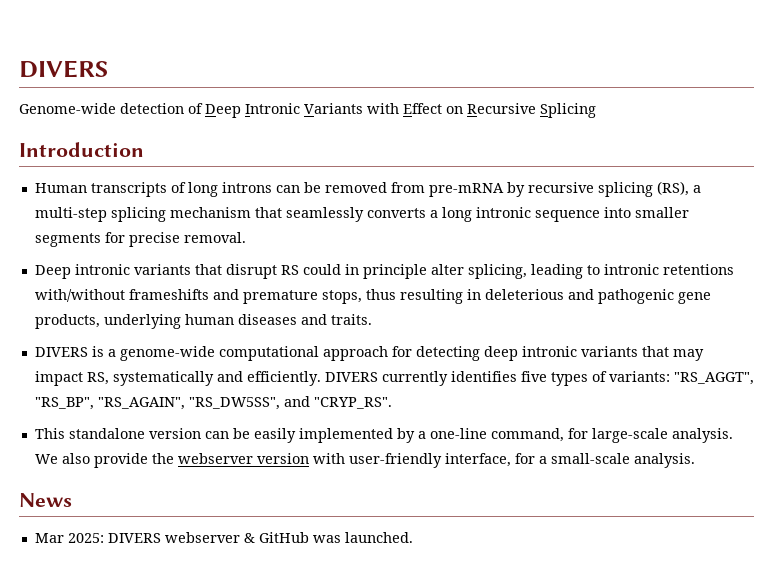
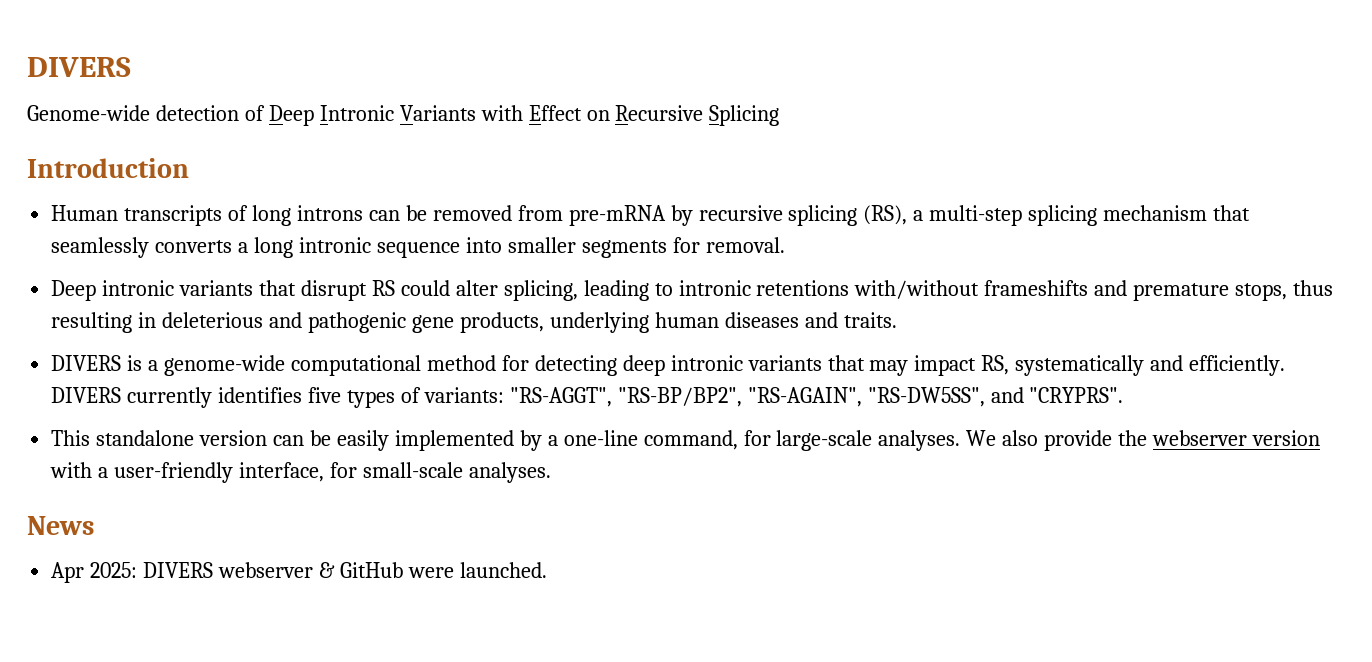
[128,232,180,247] precise -> (700, 245) none
[344,264,427,279] in principle -> (450, 288) none
[322,346,388,361] approach -> [426,355,496,371] method
[673,372,754,385] [34,396,392,410] "RS_AGGT", "RS_BP", "RS_AGAIN", "RS_DW5SS", and "CRYP_RS". -> [509,387,1124,407] "RS-AGGT", "RS-BP/BP2", "RS-AGAIN", "RS-DW5SS", and "CRYPRS".
[671,428,733,443] analysis. -> [878,430,961,451] analyses.
(345, 458) none -> [98,467,109,478] a
[538,453,695,468] a small-scale analysis. -> [362,462,551,483] small-scale analyses.
[34,533,64,543] Mar -> [51,562,85,583] Apr
[312,535,341,543] was -> [407,567,454,578] were

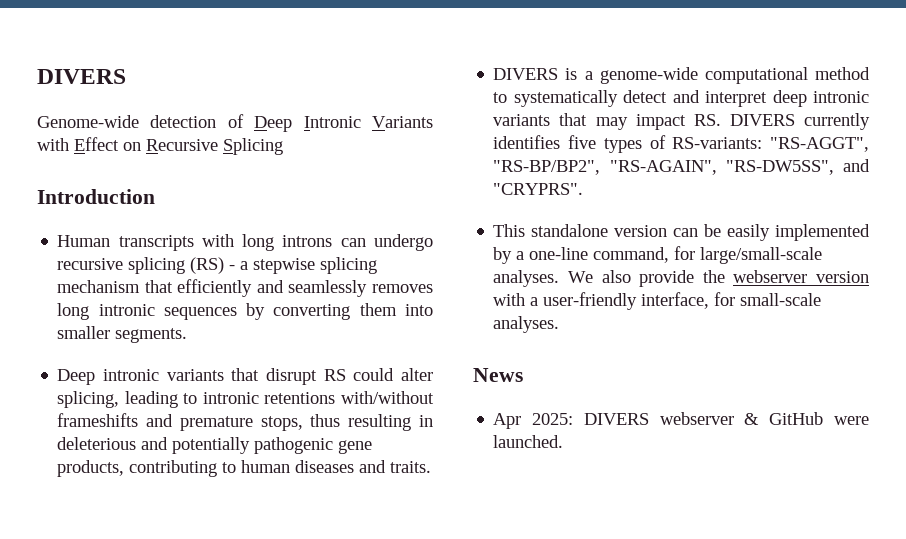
[228,205,249,221] of -> [201,234,234,247] with
[405,205,1251,226] [51,237,785,258] be removed from pre-mRNA by recursive splicing (RS), a multi-step splicing mechanism that seamlessly converts a long intronic sequence into smaller segments for removal. -> [374,234,433,251] [57,257,378,274] [57,279,433,297] [57,303,433,320] [57,326,188,343] undergo recursive splicing (RS) - a stepwise splicing mechanism that efficiently and seamlessly removes long intronic sequences by converting them into smaller segments.
(303, 320) none -> [172,437,251,454] potentially
[549,312,649,333] underlying -> [129,460,237,477] contributing to
[501,355,617,376] for detecting -> [493,90,768,107] to systematically detect and interpret
[981,355,1286,376] RS, systematically and efficiently. -> [693,114,721,126] RS.
[423,387,504,403] variants: -> [672,137,763,149] RS-variants:
[776,430,873,451] large-scale -> [700,247,823,264] large/small-scale

